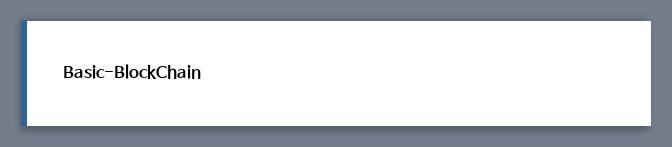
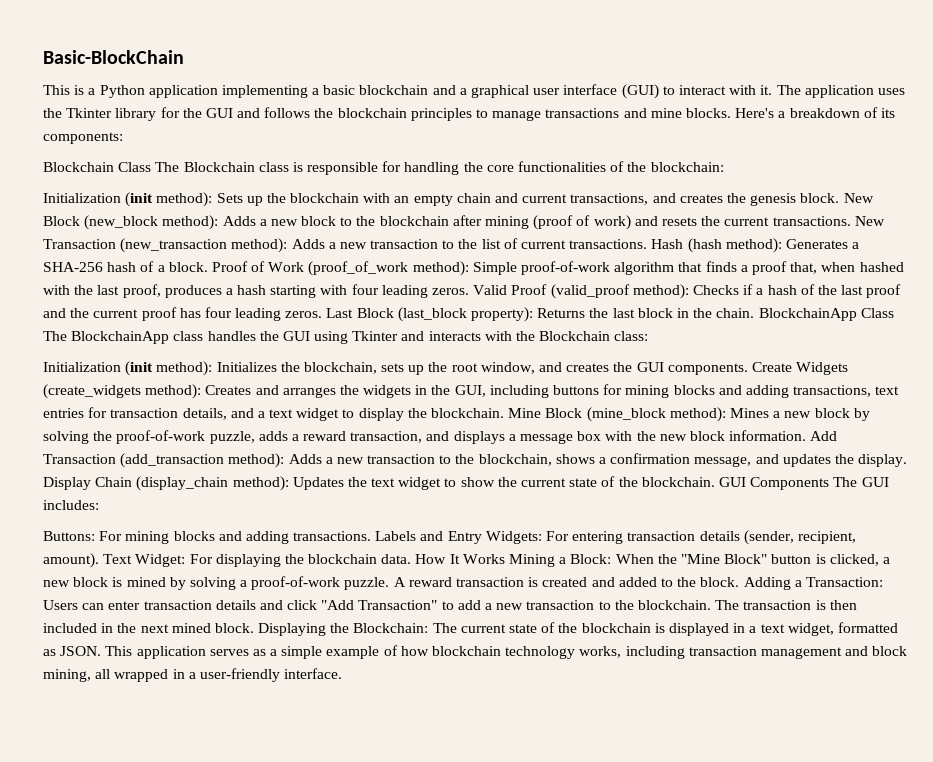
(201, 71) none -> [43,84,905,99] [43,107,895,121] [43,132,123,144] [43,161,724,175] [43,192,874,207] [43,215,885,230] [43,238,860,253] [43,261,904,276] [43,284,902,299] [43,307,894,322] [43,331,649,344] [43,361,849,376] [43,384,900,399] [43,407,870,422] [43,430,838,444] [43,453,908,468] [43,476,889,491] [43,500,99,510] [43,530,856,545] [43,553,890,568] [43,576,883,590] [43,600,857,610] [43,622,898,636] [43,645,908,659] [43,668,343,682] // This is a Python application implementing a basic blockchain and a graphical user interface (GUI) to interact with it. The application uses the Tkinter library for the GUI and follows the blockchain principles to manage transactions and mine blocks. Here's a breakdown of its components: // Blockchain Class The Blockchain class is responsible for handling the core functionalities of the blockchain: // Initialization (init method): Sets up the blockchain with an empty chain and current transactions, and creates the genesis block. New Block (new_block method): Adds a new block to the blockchain after mining (proof of work) and resets the current transactions. New Transaction (new_transaction method): Adds a new transaction to the list of current transactions. Hash (hash method): Generates a SHA-256 hash of a block. Proof of Work (proof_of_work method): Simple proof-of-work algorithm that finds a proof that, when hashed with the last proof, produces a hash starting with four leading zeros. Valid Proof (valid_proof method): Checks if a hash of the last proof and the current proof has four leading zeros. Last Block (last_block property): Returns the last block in the chain. BlockchainApp Class The BlockchainApp class handles the GUI using Tkinter and interacts with the Blockchain class: // Initialization (init method): Initializes the blockchain, sets up the root window, and creates the GUI components. Create Widgets (create_widgets method): Creates and arranges the widgets in the GUI, including buttons for mining blocks and adding transactions, text entries for transaction details, and a text widget to display the blockchain. Mine Block (mine_block method): Mines a new block by solving the proof-of-work puzzle, adds a reward transaction, and displays a message box with the new block information. Add Transaction (add_transaction method): Adds a new transaction to the blockchain, shows a confirmation message, and updates the display. Display Chain (display_chain method): Updates the text widget to show the current state of the blockchain. GUI Components The GUI includes: // Buttons: For mining blocks and adding transactions. Labels and Entry Widgets: For entering transaction details (sender, recipient, amount). Text Widget: For displaying the blockchain data. How It Works Mining a Block: When the "Mine Block" button is clicked, a new block is mined by solving a proof-of-work puzzle. A reward transaction is created and added to the block. Adding a Transaction: Users can enter transaction details and click "Add Transaction" to add a new transaction to the blockchain. The transaction is then included in the next mined block. Displaying the Blockchain: The current state of the blockchain is displayed in a text widget, formatted as JSON. This application serves as a simple example of how blockchain technology works, including transaction management and block mining, all wrapped in a user-friendly interface.

